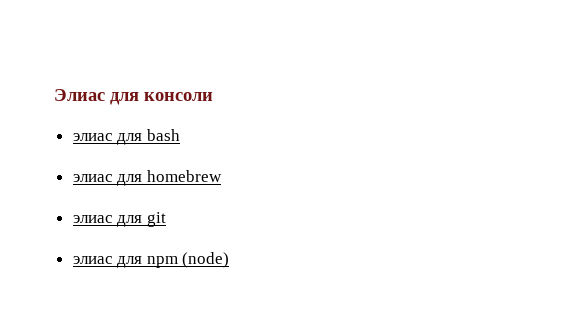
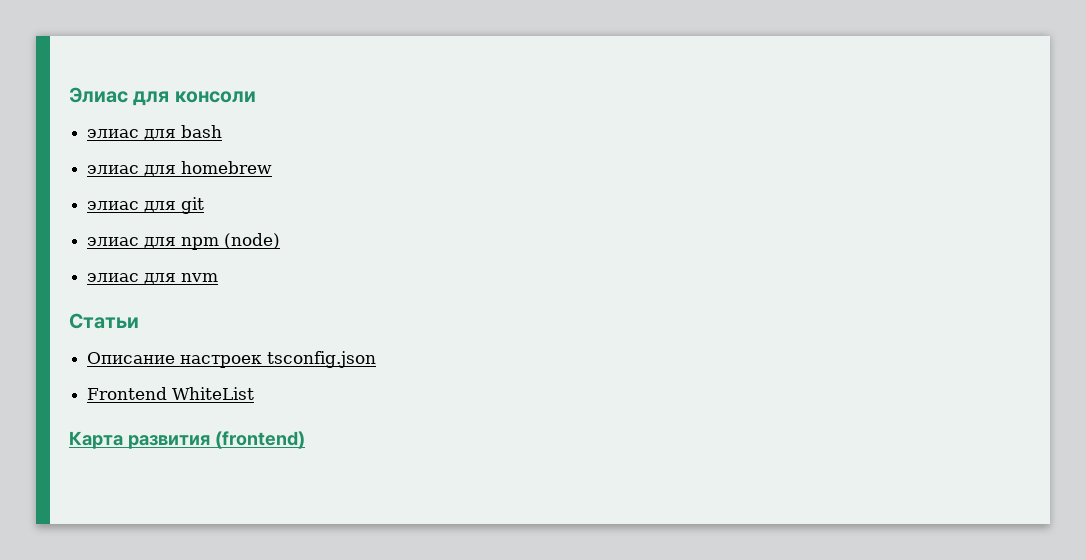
(230, 260) none -> [87,273,219,284] [69,313,139,329] [87,351,377,368] [87,387,255,400] [69,431,305,449] // элиас для nvm // Статьи // Описание настроек tsconfig.json // Frontend WhiteList // Карта развития (frontend)

